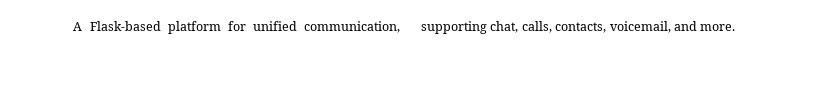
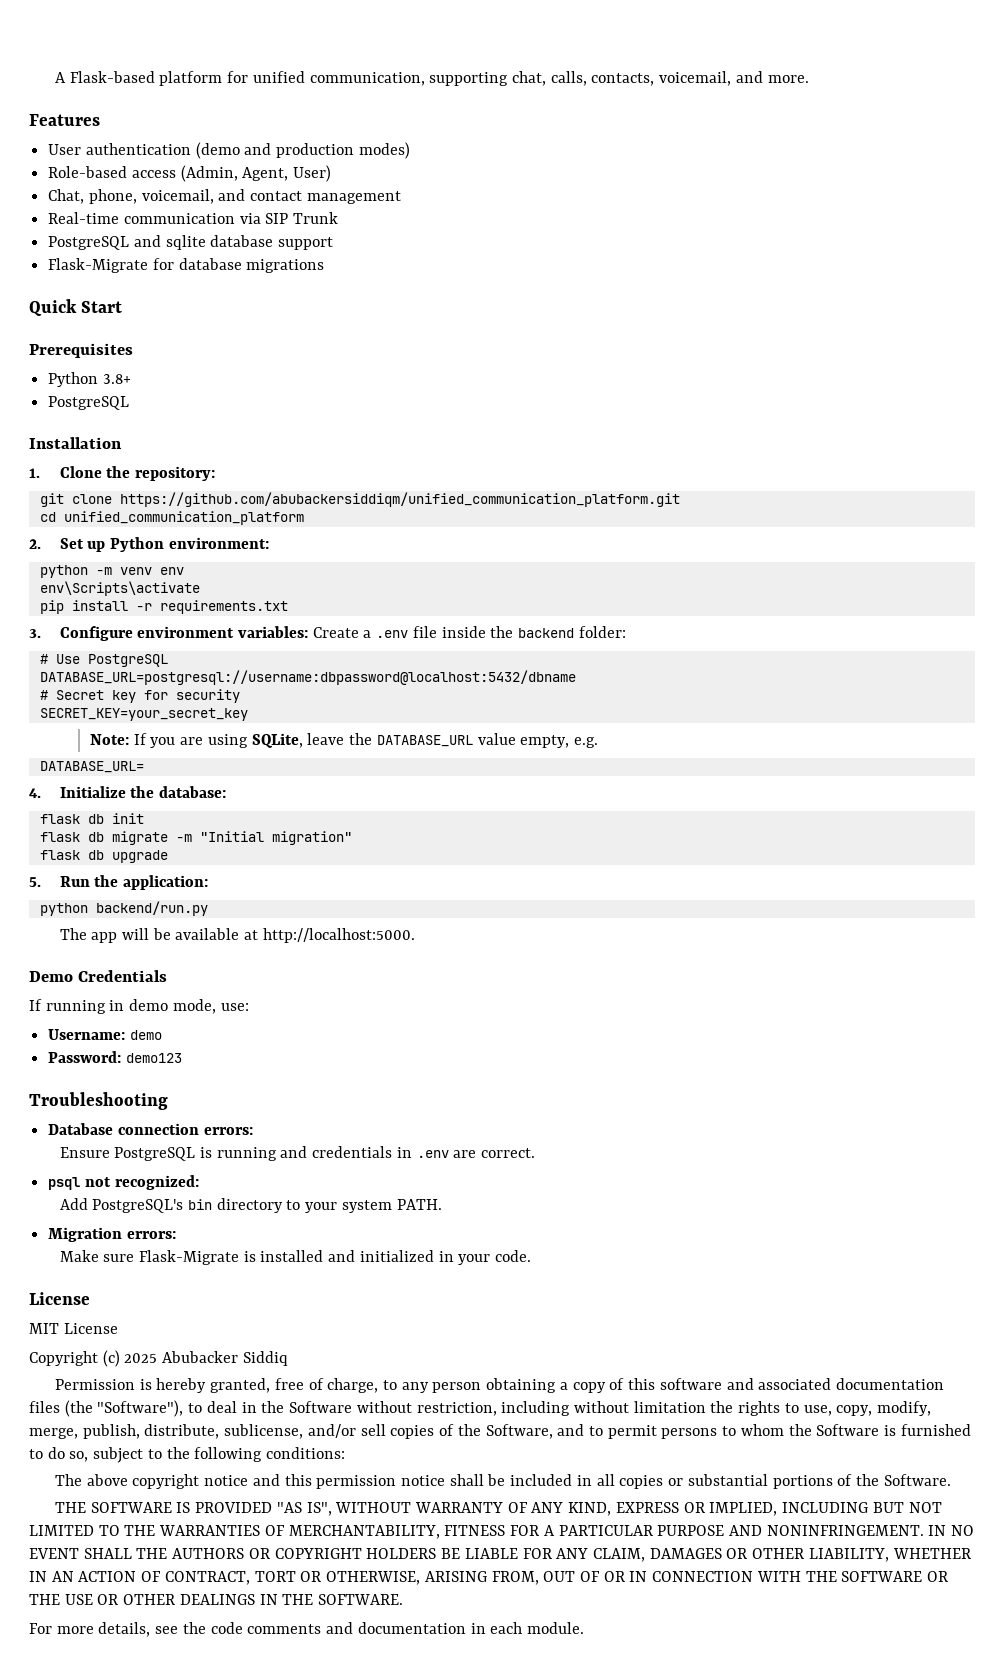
(736, 27) none -> [29,114,100,126] [48,142,410,159] [48,165,332,182] [48,189,401,204] [48,212,339,224] [48,235,334,250] [48,258,325,273] [29,299,123,316] [29,343,133,358] [48,372,131,387] [48,396,130,410] [29,437,122,449] [29,466,215,481] [39,492,680,507] [39,511,304,525] [29,537,269,552] [39,565,184,578] [39,581,200,596] [39,600,288,614] [29,626,626,641] [39,654,168,667] [39,670,576,685] [39,689,240,703] [39,708,248,721] [89,733,598,748] [39,761,144,773] [29,786,226,798] [39,813,144,824] [39,831,352,845] [39,850,168,863] [29,875,208,890] [39,901,208,916] [59,928,415,943] [29,970,167,982] [29,999,249,1014] [48,1029,162,1040] [48,1051,182,1063] [29,1092,168,1110] [48,1123,253,1135] [59,1146,536,1161] [48,1175,199,1190] [59,1198,442,1213] [48,1227,176,1242] [59,1250,532,1265] [29,1292,90,1305] [29,1323,118,1334] [29,1350,288,1367] [54,1378,944,1393] [29,1400,932,1417] [29,1424,971,1439] [29,1447,346,1463] [54,1474,951,1489] [54,1502,942,1516] [29,1525,975,1539] [29,1548,971,1562] [29,1571,949,1585] [29,1594,404,1605] [29,1622,584,1637] // Features // User authentication (demo and production modes) // Role-based access (Admin, Agent, User) // Chat, phone, voicemail, and contact management // Real-time communication via SIP Trunk // PostgreSQL and sqlite database support // Flask-Migrate for database migrations // Quick Start // Prerequisites // Python 3.8+ // PostgreSQL // Installation // 1. Clone the repository: // git clone https://github.com/abubackersiddiqm/unified_communication_platform.git // cd unified_communication_platform // 2. Set up Python environment: // python -m venv env // env\Scripts\activate // pip install -r requirements.txt // 3. Configure environment variables: Create a .env file inside the backend folder: // # Use PostgreSQL // DATABASE_URL=postgresql://username:dbpassword@localhost:5432/dbname // # Secret key for security // SECRET_KEY=your_secret_key // Note: If you are using SQLite, leave the DATABASE_URL value empty, e.g. // DATABASE_URL= // 4. Initialize the database: // flask db init // flask db migrate -m "Initial migration" // flask db upgrade // 5. Run the application: // python backend/run.py // The app will be available at http://localhost:5000. // Demo Credentials // If running in demo mode, use: // Username: demo // Password: demo123 // Troubleshooting // Database connection errors: // Ensure PostgreSQL is running and credentials in .env are correct. // psql not recognized: // Add PostgreSQL's bin directory to your system PATH. // Migration errors: // Make sure Flask-Migrate is installed and initialized in your code. // License // MIT License // Copyright (c) 2025 Abubacker Siddiq // Permission is hereby granted, free of charge, to any person obtaining a copy of this software and associated documentation files (the "Software"), to deal in the Software without restriction, including without limitation the rights to use, copy, modify, merge, publish, distribute, sublicense, and/or sell copies of the Software, and to permit persons to whom the Software is furnished to do so, subject to the following conditions: // The above copyright notice and this permission notice shall be included in all copies or substantial portions of the Software. // THE SOFTWARE IS PROVIDED "AS IS", WITHOUT WARRANTY OF ANY KIND, EXPRESS OR IMPLIED, INCLUDING BUT NOT LIMITED TO THE WARRANTIES OF MERCHANTABILITY, FITNESS FOR A PARTICULAR PURPOSE AND NONINFRINGEMENT. IN NO EVENT SHALL THE AUTHORS OR COPYRIGHT HOLDERS BE LIABLE FOR ANY CLAIM, DAMAGES OR OTHER LIABILITY, WHETHER IN AN ACTION OF CONTRACT, TORT OR OTHERWISE, ARISING FROM, OUT OF OR IN CONNECTION WITH THE SOFTWARE OR THE USE OR OTHER DEALINGS IN THE SOFTWARE. // For more details, see the code comments and documentation in each module.

